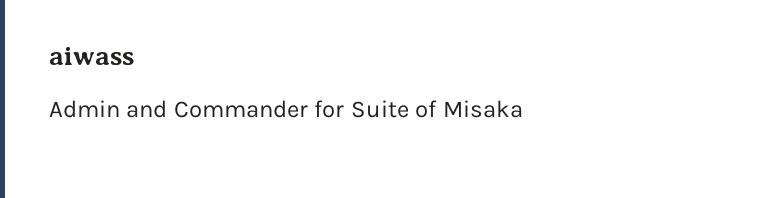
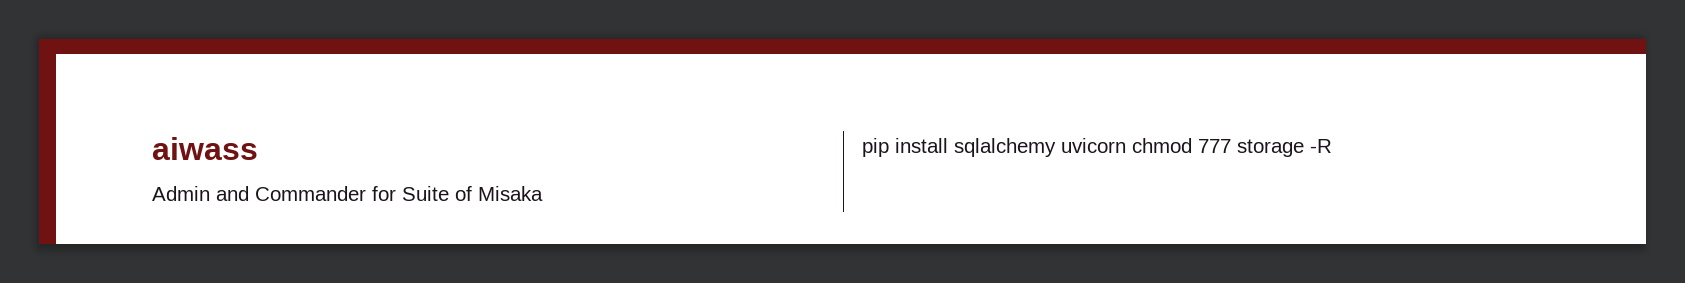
(523, 109) none -> [862,138,1332,157] // pip install sqlalchemy uvicorn chmod 777 storage -R

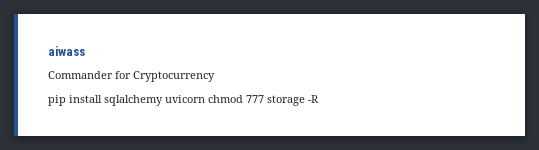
[152,186,543,201] Admin and Commander for Suite of Misaka -> [48,71,215,82] Commander for Cryptocurrency

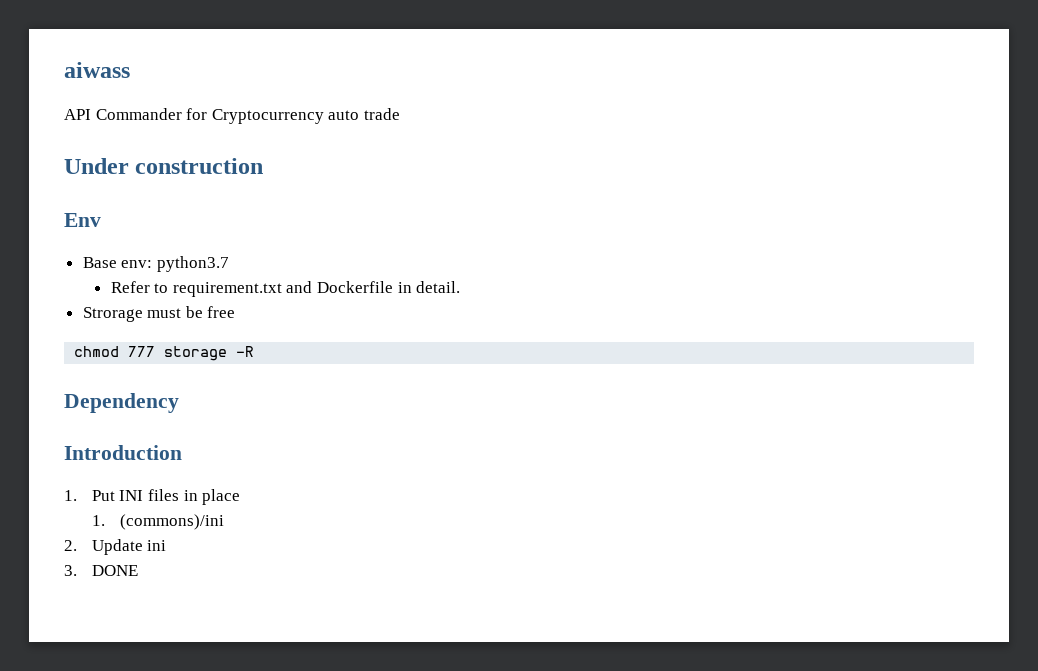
(85, 51) none -> [64,109,91,120] API
[48,95,319,106] // pip install sqlalchemy uvicorn chmod 777 storage -R -> [328,108,400,120] [64,158,264,174] [64,213,101,227] [82,256,229,272] [110,281,461,297] [82,306,236,322] [74,346,255,361] [64,393,179,413] [64,445,182,460] [64,489,241,505] [91,514,224,530] [64,539,167,555] [64,565,138,576] auto trade // Under construction // Env // Base env: python3.7 // Refer to requirement.txt and Dockerfile in detail. // Strorage must be free // chmod 777 storage -R // Dependency // Introduction // 1. Put INI files in place // 1. (commons)/ini // 2. Update ini // 3. DONE

